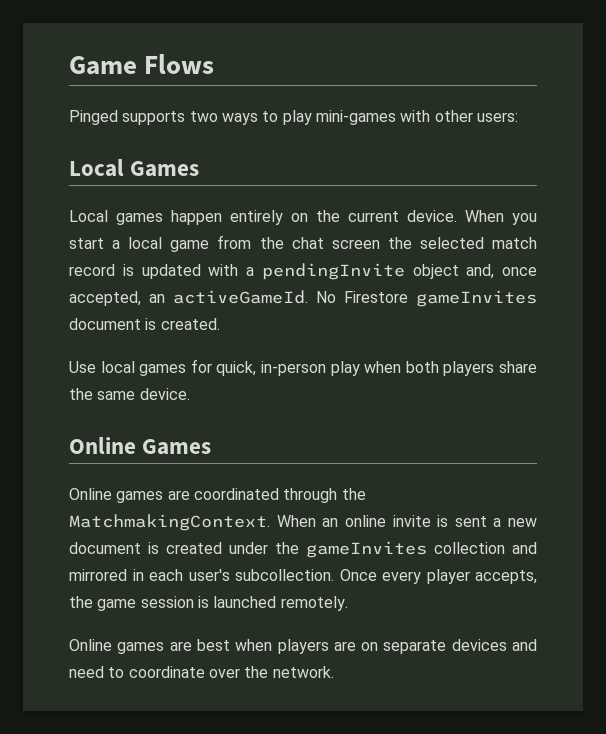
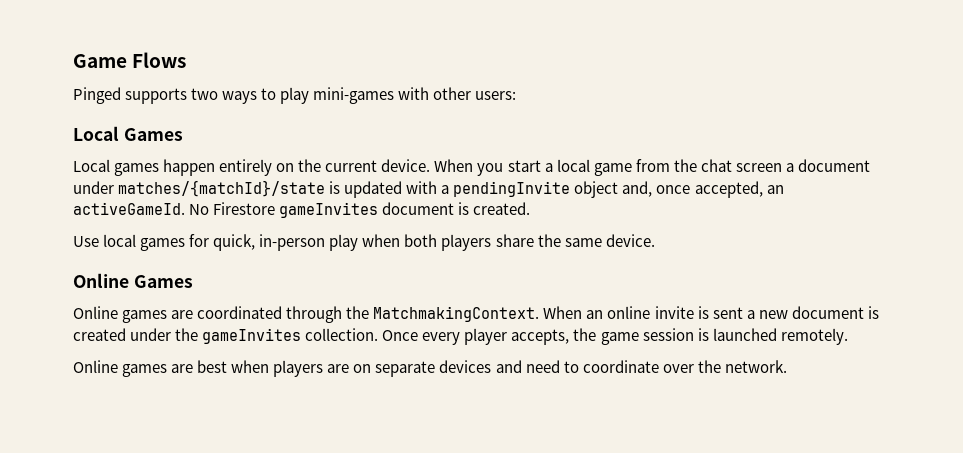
[387,237,537,249] [69,264,115,276] the selected match record -> [785,159,870,172] [73,180,326,197] a document under matches/{matchId}/state
[434,542,537,554] [69,569,334,581] collection and mirrored in each user's subcollection. -> [305,328,379,341] collection.

